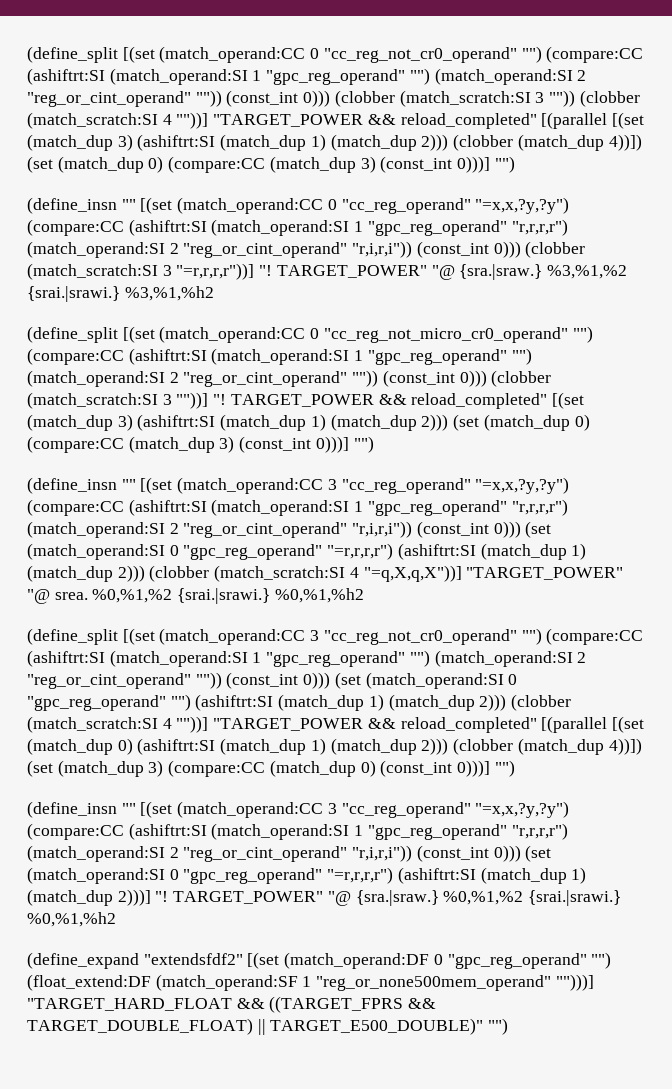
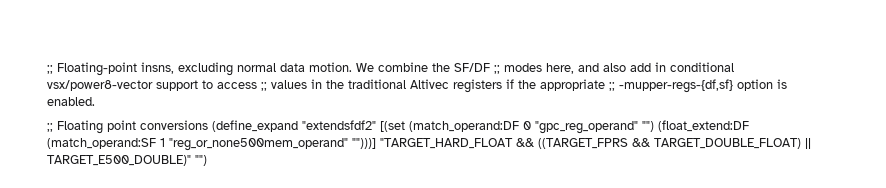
[27,46,644,63] [27,68,587,85] [27,90,640,107] [27,112,645,129] [27,134,642,151] [27,156,515,173] [27,197,570,214] [27,219,568,236] [27,241,586,258] [27,263,628,280] [27,286,214,302] [27,326,593,343] [27,348,532,365] [27,370,552,387] [27,392,585,409] [27,414,590,431] [27,436,374,453] [27,477,570,494] [27,499,568,516] [27,521,552,538] [27,543,587,560] [27,565,624,582] [27,588,364,604] [27,628,644,645] [27,650,587,667] [27,672,518,689] [27,694,572,711] [27,716,645,733] [27,738,642,755] [27,760,515,777] [27,801,570,818] [27,823,568,840] [27,845,552,862] [27,867,587,884] [27,889,622,906] [27,912,116,927] (define_split [(set (match_operand:CC 0 "cc_reg_not_cr0_operand" "") (compare:CC (ashiftrt:SI (match_operand:SI 1 "gpc_reg_operand" "") (match_operand:SI 2 "reg_or_cint_operand" "")) (const_int 0))) (clobber (match_scratch:SI 3 "")) (clobber (match_scratch:SI 4 ""))] "TARGET_POWER && reload_completed" [(parallel [(set (match_dup 3) (ashiftrt:SI (match_dup 1) (match_dup 2))) (clobber (match_dup 4))]) (set (match_dup 0) (compare:CC (match_dup 3) (const_int 0)))] "") // (define_insn "" [(set (match_operand:CC 0 "cc_reg_operand" "=x,x,?y,?y") (compare:CC (ashiftrt:SI (match_operand:SI 1 "gpc_reg_operand" "r,r,r,r") (match_operand:SI 2 "reg_or_cint_operand" "r,i,r,i")) (const_int 0))) (clobber (match_scratch:SI 3 "=r,r,r,r"))] "! TARGET_POWER" "@ {sra.|sraw.} %3,%1,%2 {srai.|srawi.} %3,%1,%h2 // (define_split [(set (match_operand:CC 0 "cc_reg_not_micro_cr0_operand" "") (compare:CC (ashiftrt:SI (match_operand:SI 1 "gpc_reg_operand" "") (match_operand:SI 2 "reg_or_cint_operand" "")) (const_int 0))) (clobber (match_scratch:SI 3 ""))] "! TARGET_POWER && reload_completed" [(set (match_dup 3) (ashiftrt:SI (match_dup 1) (match_dup 2))) (set (match_dup 0) (compare:CC (match_dup 3) (const_int 0)))] "") // (define_insn "" [(set (match_operand:CC 3 "cc_reg_operand" "=x,x,?y,?y") (compare:CC (ashiftrt:SI (match_operand:SI 1 "gpc_reg_operand" "r,r,r,r") (match_operand:SI 2 "reg_or_cint_operand" "r,i,r,i")) (const_int 0))) (set (match_operand:SI 0 "gpc_reg_operand" "=r,r,r,r") (ashiftrt:SI (match_dup 1) (match_dup 2))) (clobber (match_scratch:SI 4 "=q,X,q,X"))] "TARGET_POWER" "@ srea. %0,%1,%2 {srai.|srawi.} %0,%1,%h2 // (define_split [(set (match_operand:CC 3 "cc_reg_not_cr0_operand" "") (compare:CC (ashiftrt:SI (match_operand:SI 1 "gpc_reg_operand" "") (match_operand:SI 2 "reg_or_cint_operand" "")) (const_int 0))) (set (match_operand:SI 0 "gpc_reg_operand" "") (ashiftrt:SI (match_dup 1) (match_dup 2))) (clobber (match_scratch:SI 4 ""))] "TARGET_POWER && reload_completed" [(parallel [(set (match_dup 0) (ashiftrt:SI (match_dup 1) (match_dup 2))) (clobber (match_dup 4))]) (set (match_dup 3) (compare:CC (match_dup 0) (const_int 0)))] "") // (define_insn "" [(set (match_operand:CC 3 "cc_reg_operand" "=x,x,?y,?y") (compare:CC (ashiftrt:SI (match_operand:SI 1 "gpc_reg_operand" "r,r,r,r") (match_operand:SI 2 "reg_or_cint_operand" "r,i,r,i")) (const_int 0))) (set (match_operand:SI 0 "gpc_reg_operand" "=r,r,r,r") (ashiftrt:SI (match_dup 1) (match_dup 2)))] "! TARGET_POWER" "@ {sra.|sraw.} %0,%1,%2 {srai.|srawi.} %0,%1,%h2 // -> [47,62,734,76] [47,79,787,93] [47,97,95,106] [47,120,208,134] ;; Floating-point insns, excluding normal data motion. We combine the SF/DF ;; modes here, and also add in conditional vsx/power8-vector support to access ;; values in the traditional Altivec registers if the appropriate ;; -mupper-regs-{df,sf} option is enabled. // ;; Floating point conversions

